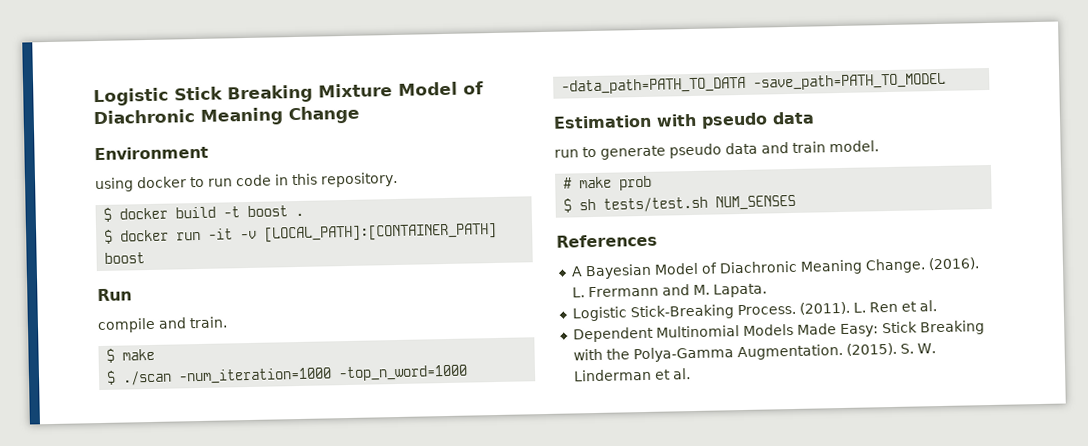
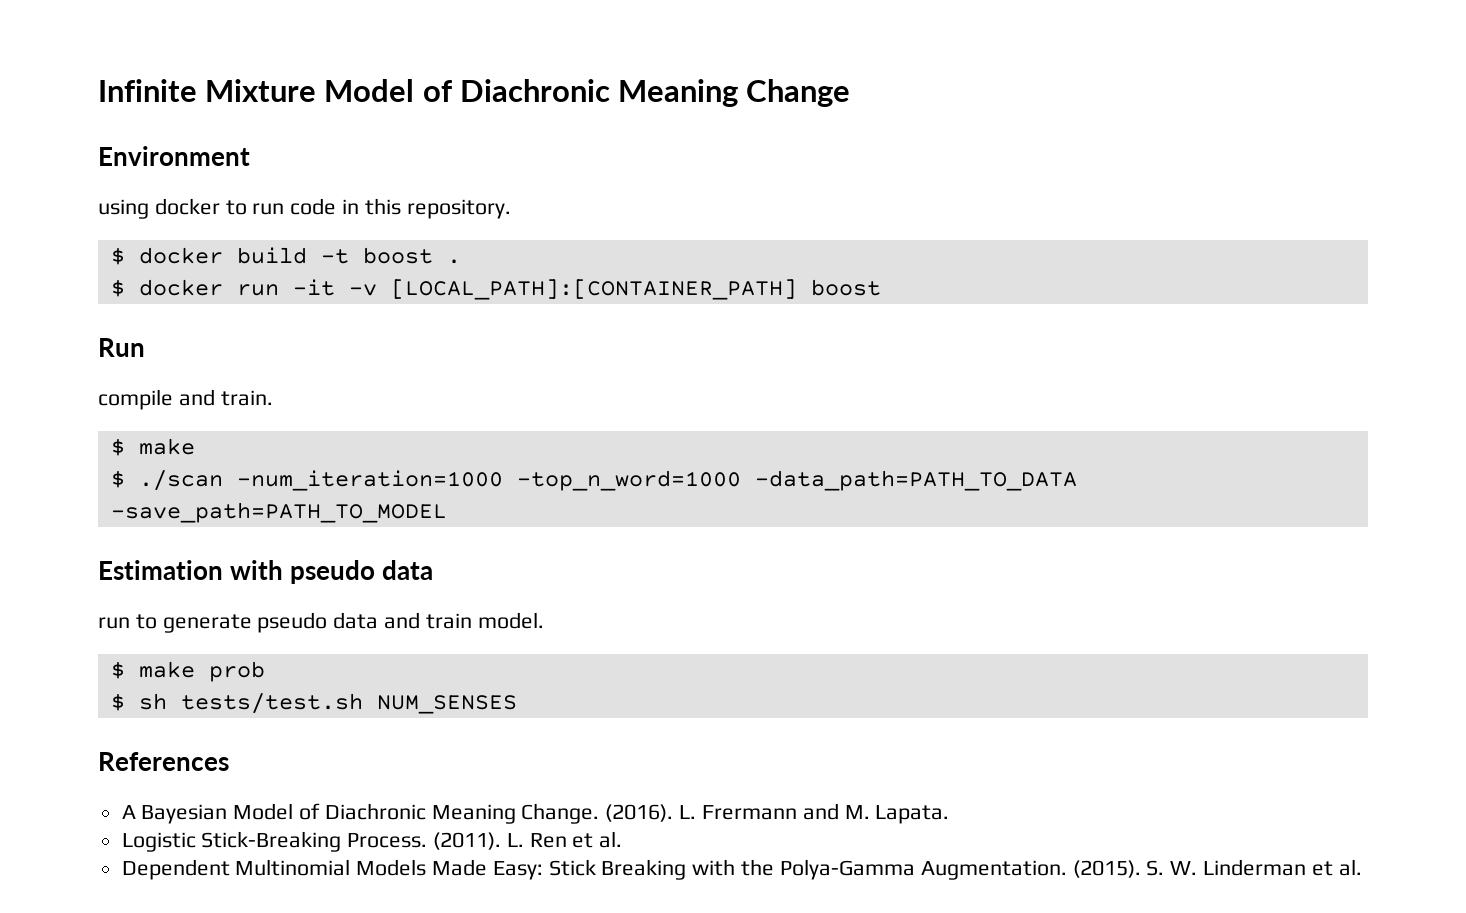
[93,84,313,107] Logistic Stick Breaking -> [98,79,197,102] Infinite
[563,177,573,189] # -> [110,661,125,679] $

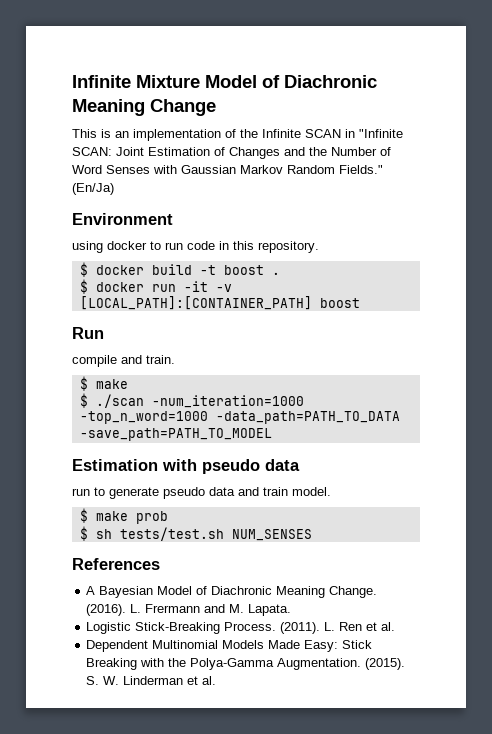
(851, 93) none -> [72,129,403,141] [72,147,391,159] [72,165,383,174] [72,183,114,195] // This is an implementation of the Infinite SCAN in "Infinite SCAN: Joint Estimation of Changes and the Number of Word Senses with Gaussian Markov Random Fields." (En/Ja)

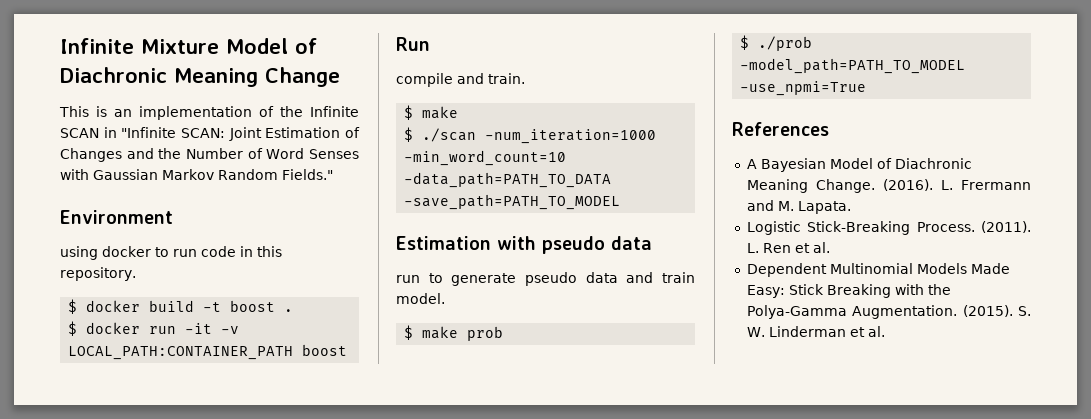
[72,183,114,195] (En/Ja) -> (333, 174) none
[79,296,312,310] [LOCAL_PATH]:[CONTAINER_PATH] -> [68,346,294,360] LOCAL_PATH:CONTAINER_PATH
[79,411,208,424] -top_n_word=1000 -> [404,150,567,166] -min_word_count=10
[95,527,312,541] sh tests/test.sh NUM_SENSES -> [758,36,813,51] [740,58,966,74] [740,81,867,96] ./prob -model_path=PATH_TO_MODEL -use_npmi=True

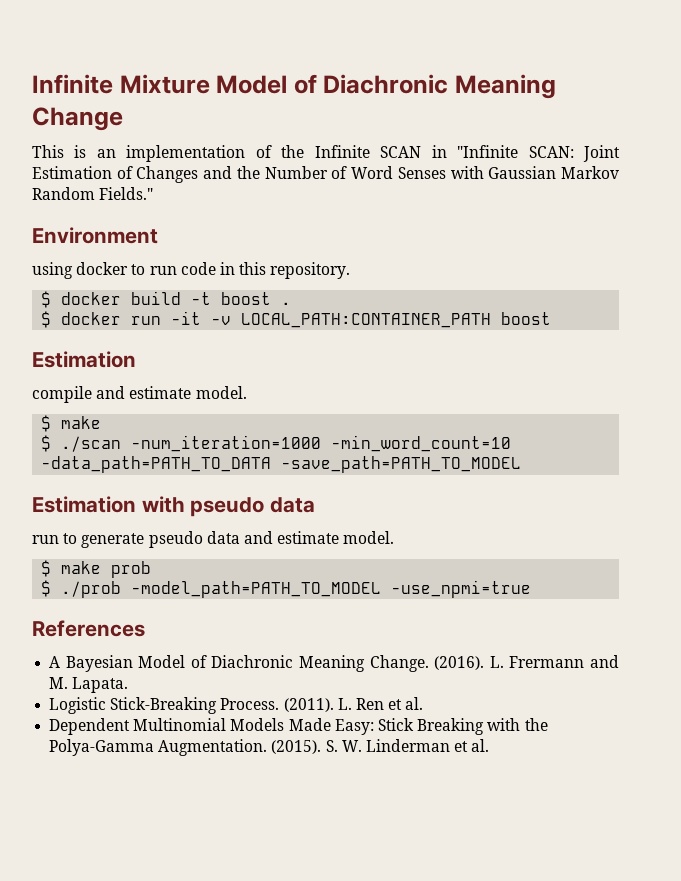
[396,37,430,51] Run -> [32,351,136,368] Estimation
[488,73,525,84] train. -> [129,386,247,399] estimate model.
[662,272,695,283] train -> [277,531,340,544] estimate
[740,81,867,96] -use_npmi=True -> [391,580,532,598] -use_npmi=true

